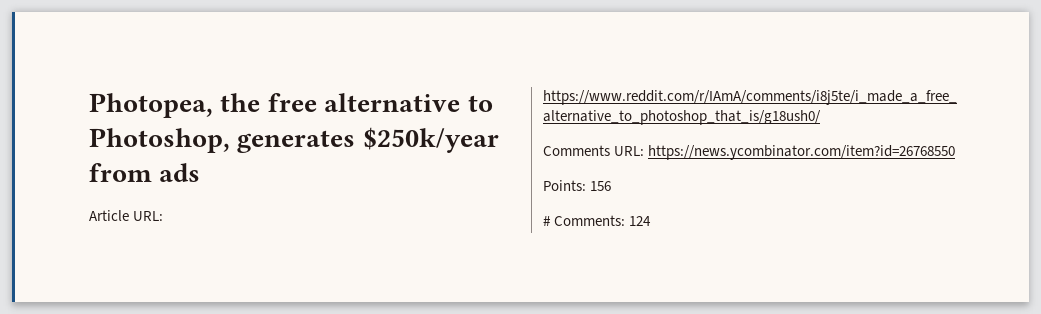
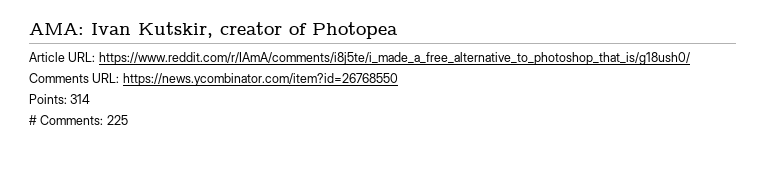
[89,93,493,118] [89,127,499,153] [89,163,201,182] Photopea, the free alternative to Photoshop, generates $250k/year from ads -> [29,22,398,39] AMA: Ivan Kutskir, creator of Photopea
[590,181,612,191] 156 -> [70,94,91,104] 314
[629,216,652,226] 124 -> [106,115,128,125] 225

